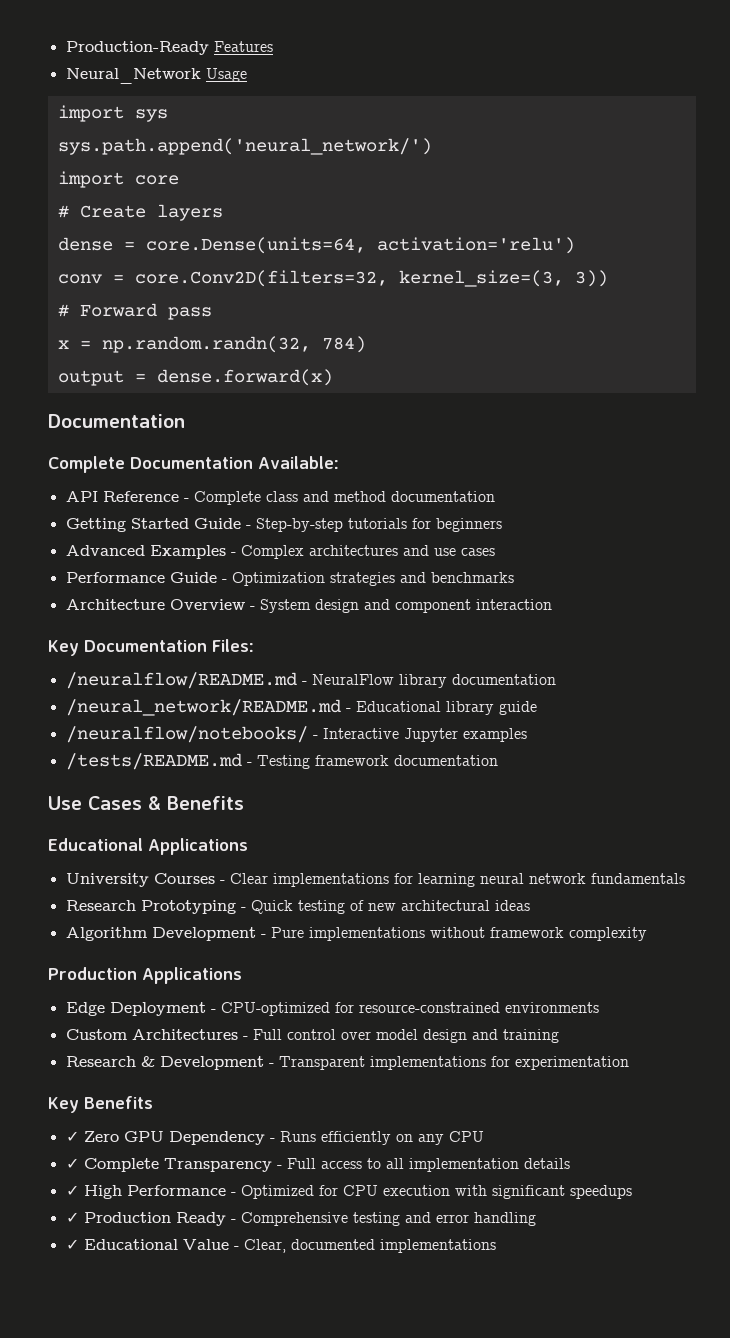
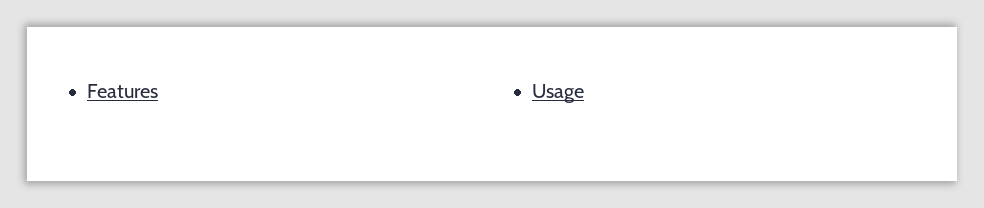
[65,41,209,55] Production-Ready -> (87, 91) none
[65,68,201,84] Neural_Network -> (158, 91) none
[57,105,168,122] [57,138,432,155] [57,171,179,188] [57,204,223,221] [57,237,575,254] [57,270,608,287] [57,303,212,320] [57,336,366,353] [57,369,333,386] [48,414,185,428] [48,456,339,473] [65,491,495,505] [65,518,502,532] [65,545,495,559] [65,572,514,586] [65,599,552,613] [48,639,254,656] [65,672,556,689] [65,699,537,716] [65,726,527,743] [65,753,498,770] [48,796,244,810] [48,838,248,855] [65,873,685,887] [65,900,530,914] [65,927,647,941] [48,967,242,984] [65,1002,599,1016] [65,1029,559,1043] [65,1056,629,1070] [48,1096,153,1113] [65,1131,484,1145] [65,1158,570,1172] [65,1185,632,1199] [65,1212,536,1226] [65,1239,496,1253] // import sys // sys.path.append('neural_network/') // import core // # Create layers // dense = core.Dense(units=64, activation='relu') // conv = core.Conv2D(filters=32, kernel_size=(3, 3)) // # Forward pass // x = np.random.randn(32, 784) // output = dense.forward(x) // Documentation // Complete Documentation Available: // API Reference - Complete class and method documentation // Getting Started Guide - Step-by-step tutorials for beginners // Advanced Examples - Complex architectures and use cases // Performance Guide - Optimization strategies and benchmarks // Architecture Overview - System design and component interaction // Key Documentation Files: // /neuralflow/README.md - NeuralFlow library documentation // /neural_network/README.md - Educational library guide // /neuralflow/notebooks/ - Interactive Jupyter examples // /tests/README.md - Testing framework documentation // Use Cases & Benefits // Educational Applications // University Courses - Clear implementations for learning neural network fundamentals // Research Prototyping - Quick testing of new architectural ideas // Algorithm Development - Pure implementations without framework complexity // Production Applications // Edge Deployment - CPU-optimized for resource-constrained environments // Custom Architectures - Full control over model design and training // Research & Development - Transparent implementations for experimentation // Key Benefits // ✓ Zero GPU Dependency - Runs efficiently on any CPU // ✓ Complete Transparency - Full access to all implementation details // ✓ High Performance - Optimized for CPU execution with significant speedups // ✓ Production Ready - Comprehensive testing and error handling // ✓ Educational Value - Clear, documented implementations -> (584, 93) none

